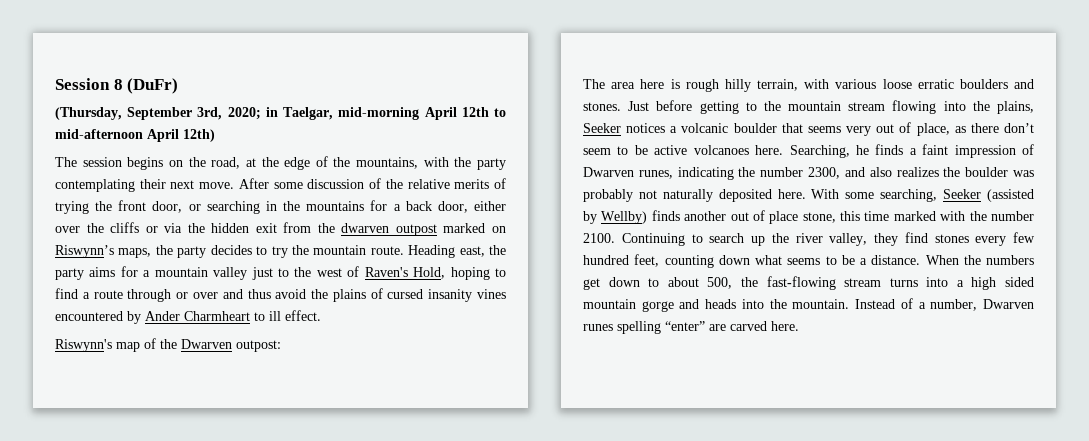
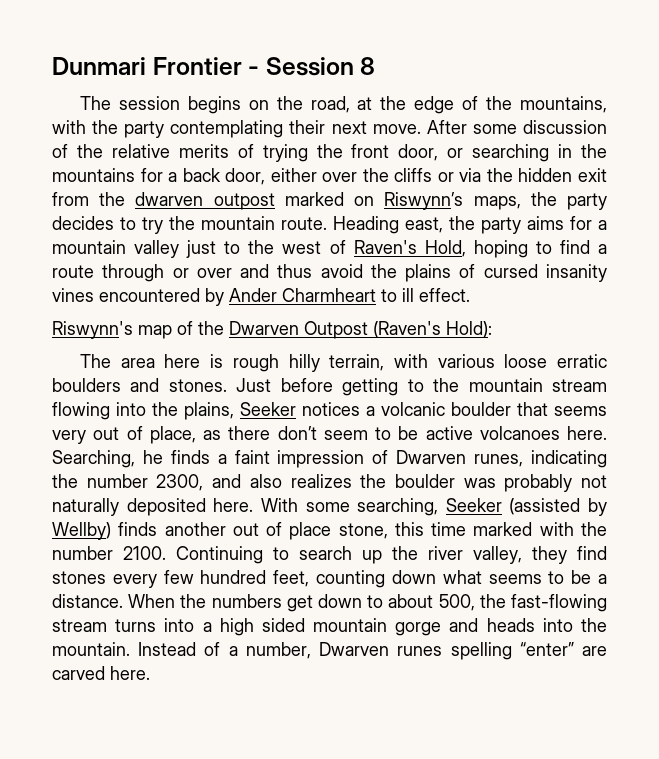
(55, 84) none -> [52,57,260,75] Dunmari Frontier -
[127,78,179,94] [55,107,507,120] [55,129,215,142] (DuFr) // (Thursday, September 3rd, 2020; in Taelgar, mid-morning April 12th to mid-afternoon April 12th) -> (376, 66) none
[236,340,281,352] outpost: -> [304,321,492,339] Outpost (Raven's Hold):

